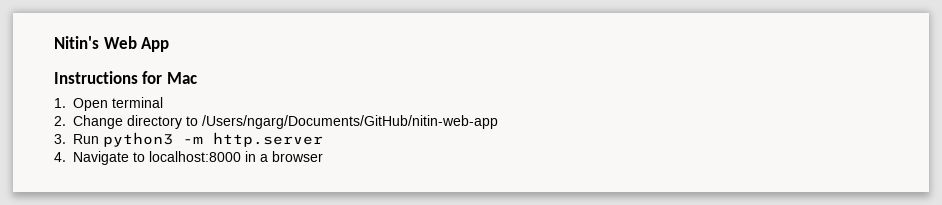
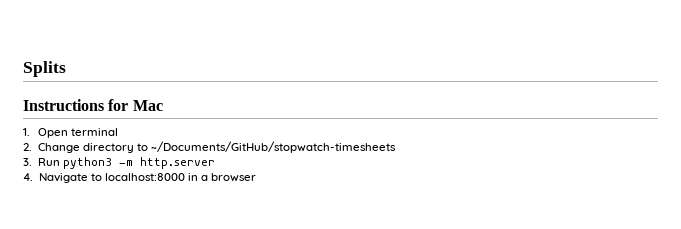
[54,36,170,52] Nitin's Web App -> [23,61,66,77] Splits
[202,115,499,129] /Users/ngarg/Documents/GitHub/nitin-web-app -> [151,141,397,153] ~/Documents/GitHub/stopwatch-timesheets

